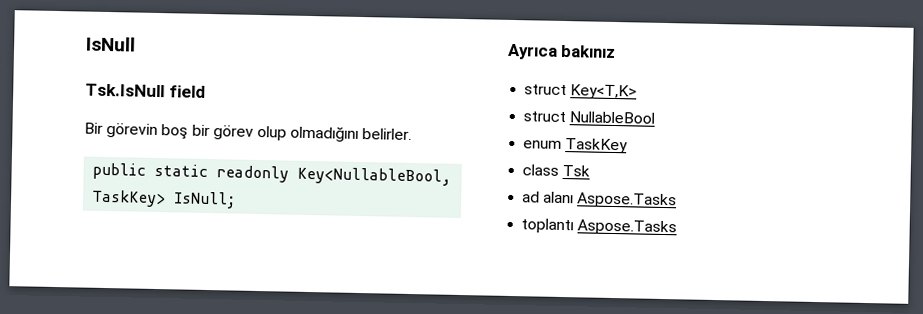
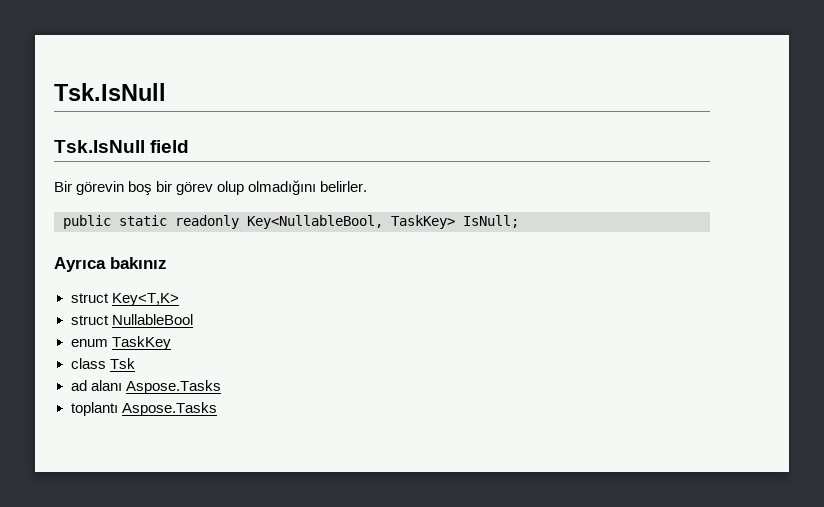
[86,36,136,52] IsNull -> [54,83,166,101] Tsk.IsNull

